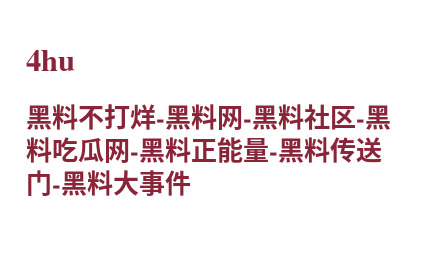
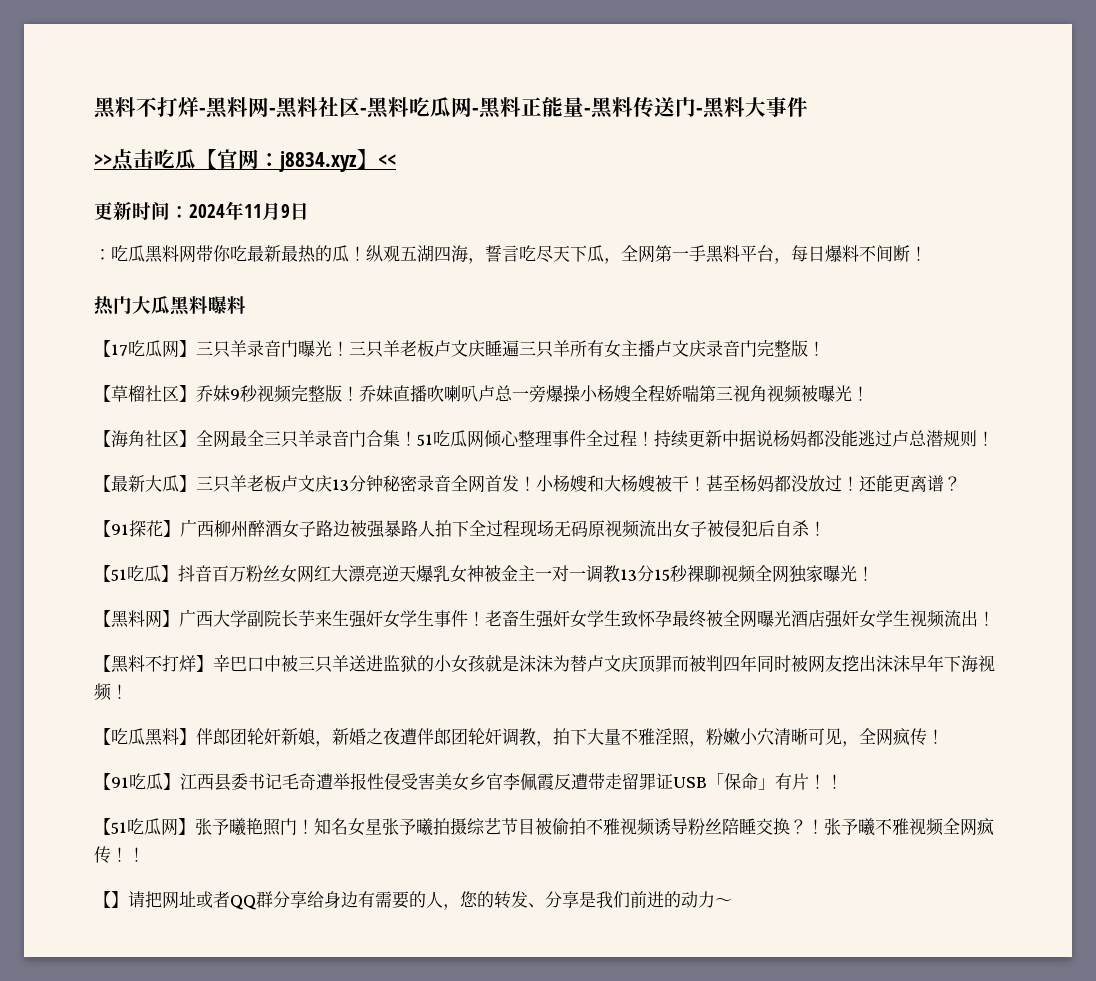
[26,50,75,71] 4hu // -> (94, 108) none
(191, 183) none -> [94,149,396,172] [94,201,309,221] [94,245,927,264] [94,296,246,316] [94,340,825,358] [94,384,869,403] [94,429,994,448] [94,474,961,493] [94,519,826,538] [94,565,874,583] [94,609,995,628] [94,654,995,673] [94,683,128,701] [94,728,944,747] [94,773,843,791] [94,818,994,836] [94,846,145,864] [94,891,732,910] // >>点击吃瓜【官网：j8834.xyz】<< // 更新时间：2024年11月9日 // ：吃瓜黑料网带你吃最新最热的瓜！纵观五湖四海，誓言吃尽天下瓜，全网第一手黑料平台，每日爆料不间断！ // 热门大瓜黑料曝料 // 【17吃瓜网】三只羊录音门曝光！三只羊老板卢文庆睡遍三只羊所有女主播卢文庆录音门完整版！ // 【草榴社区】乔妹9秒视频完整版！乔妹直播吹喇叭卢总一旁爆操小杨嫂全程娇喘第三视角视频被曝光！ // 【海角社区】全网最全三只羊录音门合集！51吃瓜网倾心整理事件全过程！持续更新中据说杨妈都没能逃过卢总潜规则！ // 【最新大瓜】三只羊老板卢文庆13分钟秘密录音全网首发！小杨嫂和大杨嫂被干！甚至杨妈都没放过！还能更离谱？ // 【91探花】广西柳州醉酒女子路边被强暴路人拍下全过程现场无码原视频流出女子被侵犯后自杀！ // 【51吃瓜】抖音百万粉丝女网红大漂亮逆天爆乳女神被金主一对一调教13分15秒裸聊视频全网独家曝光！ // 【黑料网】广西大学副院长芋来生强奸女学生事件！老畜生强奸女学生致怀孕最终被全网曝光酒店强奸女学生视频流出！ // 【黑料不打烊】辛巴口中被三只羊送进监狱的小女孩就是沫沫为替卢文庆顶罪而被判四年同时被网友挖出沫沫早年下海视频！ // 【吃瓜黑料】伴郎团轮奸新娘，新婚之夜遭伴郎团轮奸调教，拍下大量不雅淫照，粉嫩小穴清晰可见，全网疯传！ // 【91吃瓜】江西县委书记毛奇遭举报性侵受害美女乡官李佩霞反遭带走留罪证USB「保命」有片！！ // 【51吃瓜网】张予曦艳照门！知名女星张予曦拍摄综艺节目被偷拍不雅视频诱导粉丝陪睡交换？！张予曦不雅视频全网疯传！！ // 【】请把网址或者QQ群分享给身边有需要的人，您的转发、分享是我们前进的动力～

